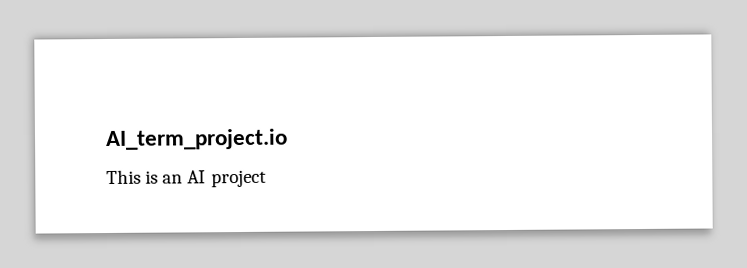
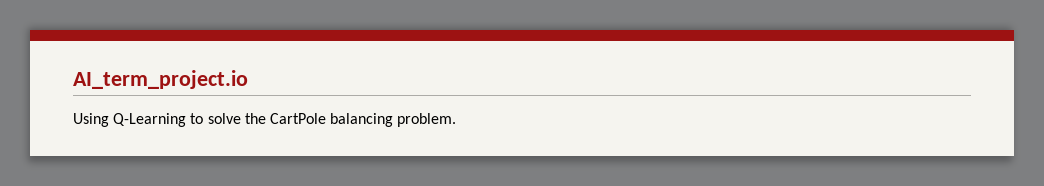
[106,169,267,188] This is an AI project -> [73,113,457,127] Using Q-Learning to solve the CartPole balancing problem.

